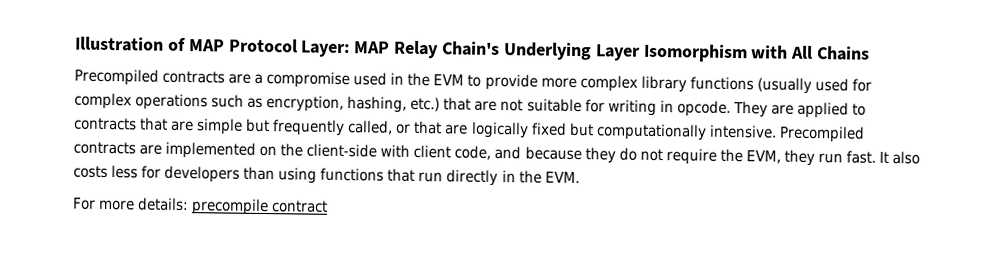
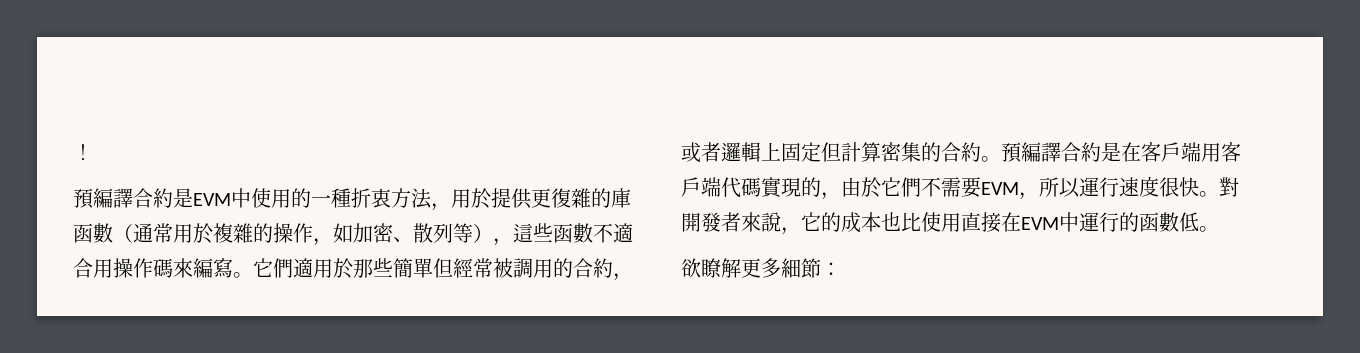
[75,36,871,63] [74,68,872,94] [74,92,866,119] [74,117,865,143] [73,141,921,167] [73,165,580,186] [72,197,329,216] Illustration of MAP Protocol Layer: MAP Relay Chain's Underlying Layer Isomorphism with All Chains // Precompiled contracts are a compromise used in the EVM to provide more complex library functions (usually used for complex operations such as encryption, hashing, etc.) that are not suitable for writing in opcode. They are applied to contracts that are simple but frequently called, or that are logically fixed but computationally intensive. Precompiled contracts are implemented on the client-side with client code, and because they do not require the EVM, they run fast. It also costs less for developers than using functions that run directly in the EVM. // For more details: precompile contract -> [73,143,93,161] [73,188,631,211] [73,223,633,246] [73,258,633,281] [681,142,1241,163] [681,176,1239,200] [681,212,1219,235] [681,258,841,278] ！ // 預編譯合約是EVM中使用的一種折衷方法，用於提供更復雜的庫函數（通常用於複雜的操作，如加密、散列等），這些函數不適合用操作碼來編寫。它們適用於那些簡單但經常被調用的合約，或者邏輯上固定但計算密集的合約。預編譯合約是在客戶端用客戶端代碼實現的，由於它們不需要EVM，所以運行速度很快。對開發者來說，它的成本也比使用直接在EVM中運行的函數低。 // 欲瞭解更多細節：

